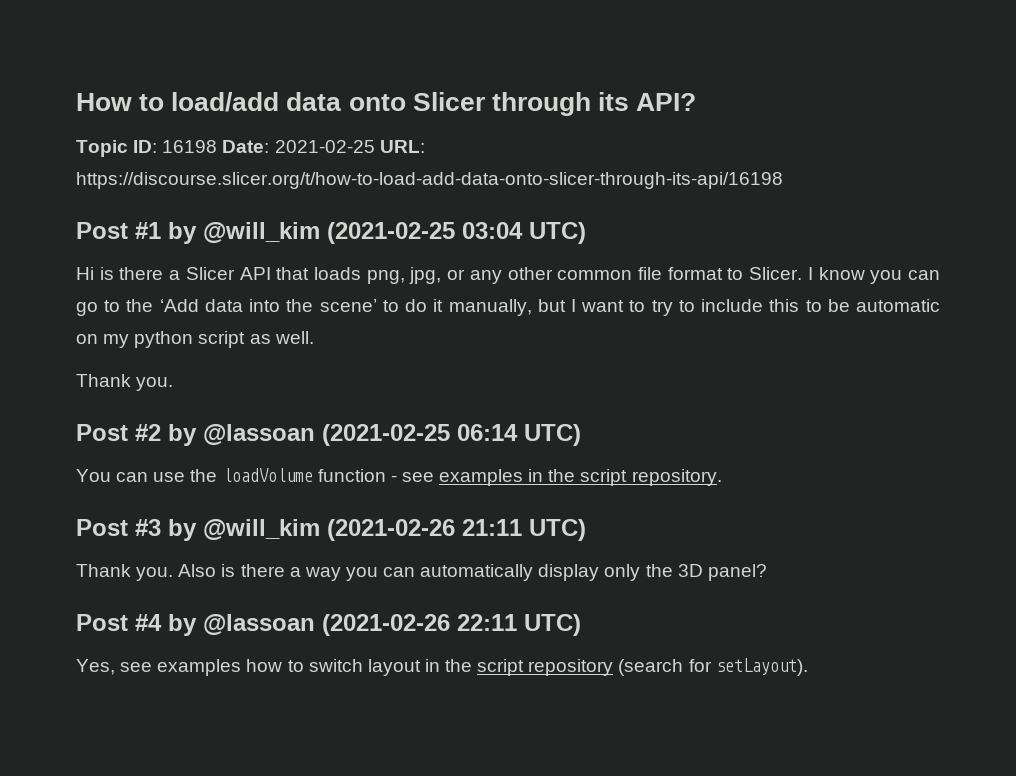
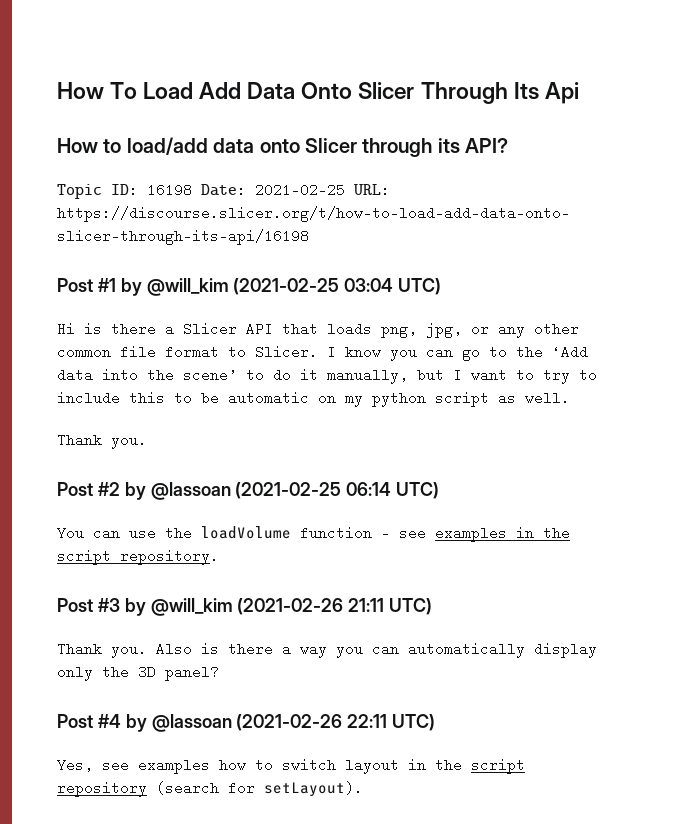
[76,93,132,111] How -> [57,82,579,104] [57,138,98,153] How To Load Add Data Onto Slicer Through Its Api // How

